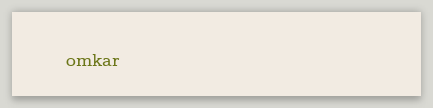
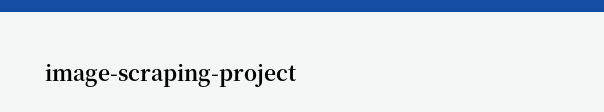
[66,54,120,66] omkar -> [45,63,297,87] image-scraping-project

